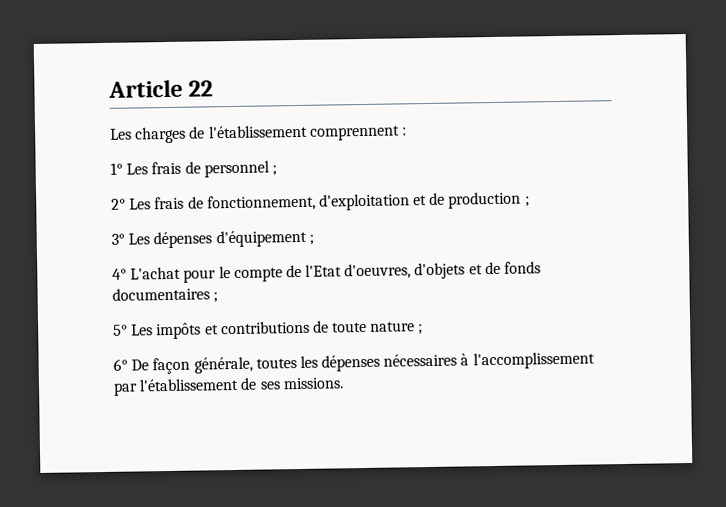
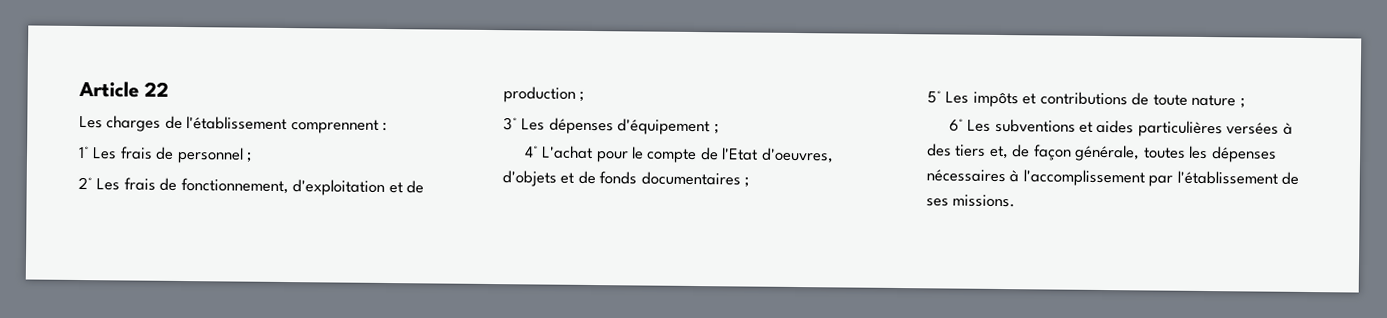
[131,359,150,371] De -> [967,118,1293,138] [927,143,1031,160] Les subventions et aides particulières versées à des tiers et, de

